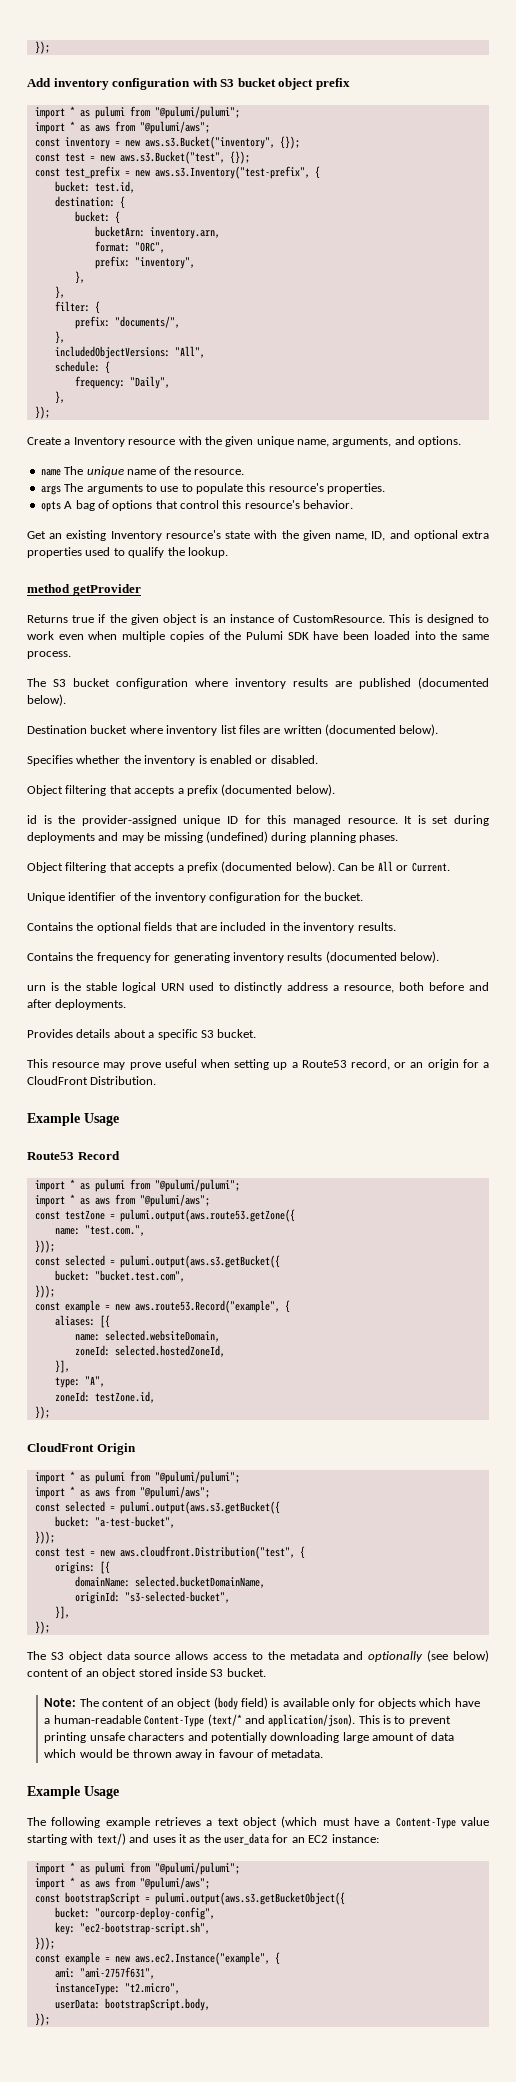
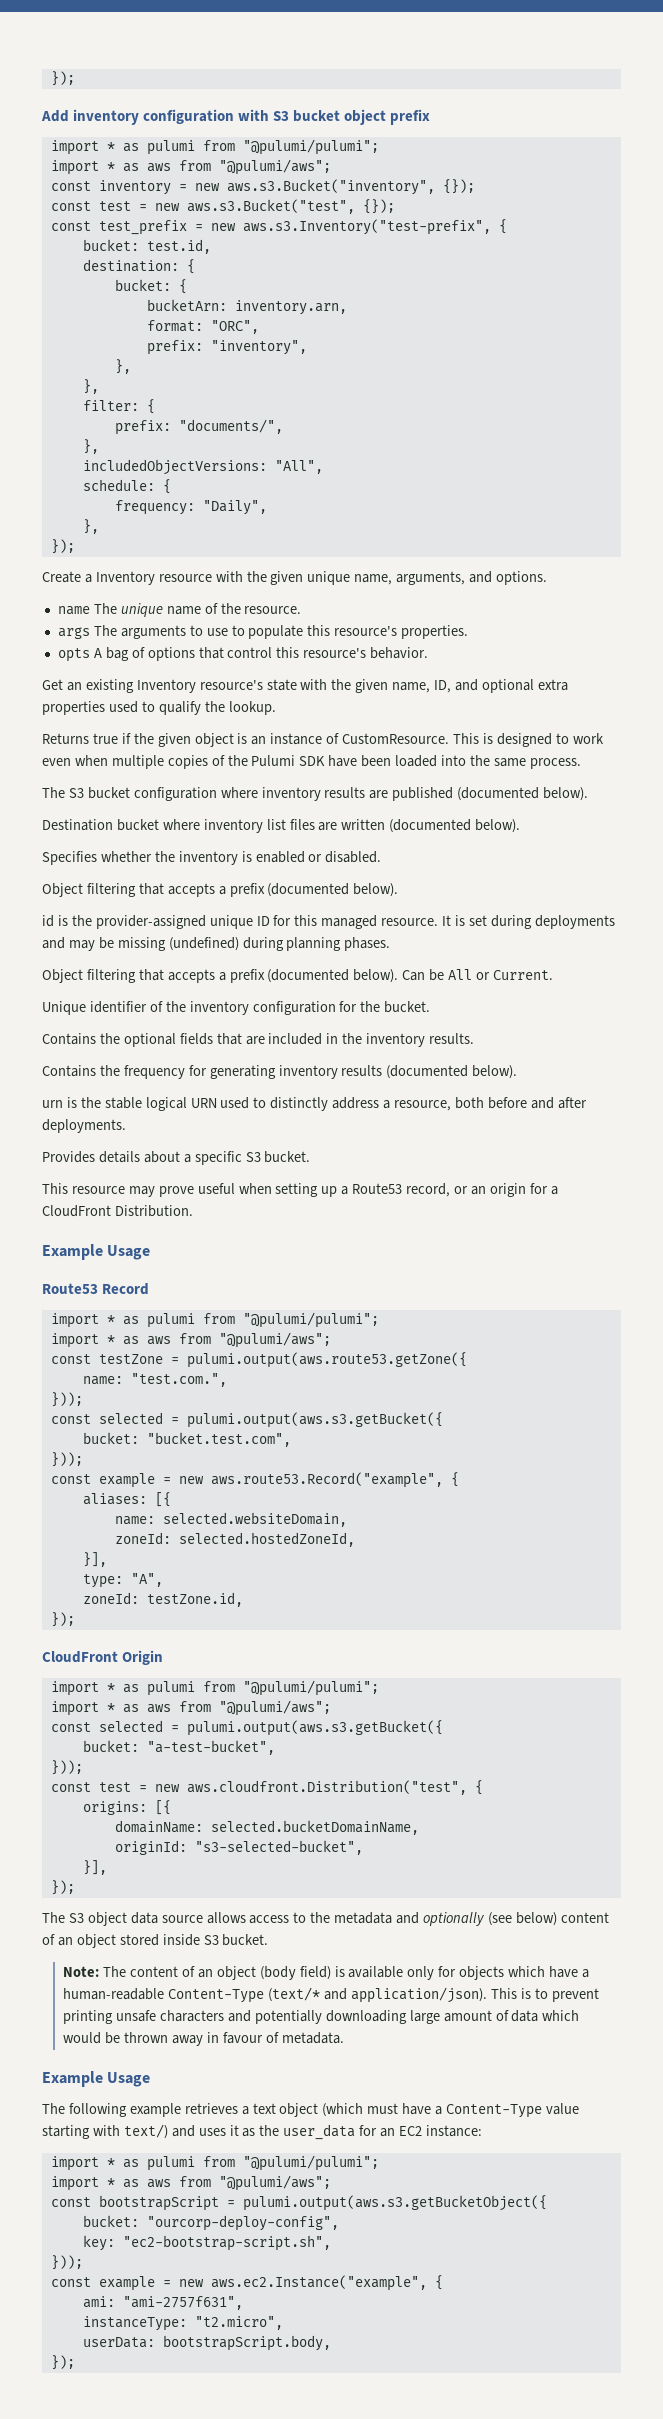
[27,584,141,596] // method getProvider -> (276, 708) none

